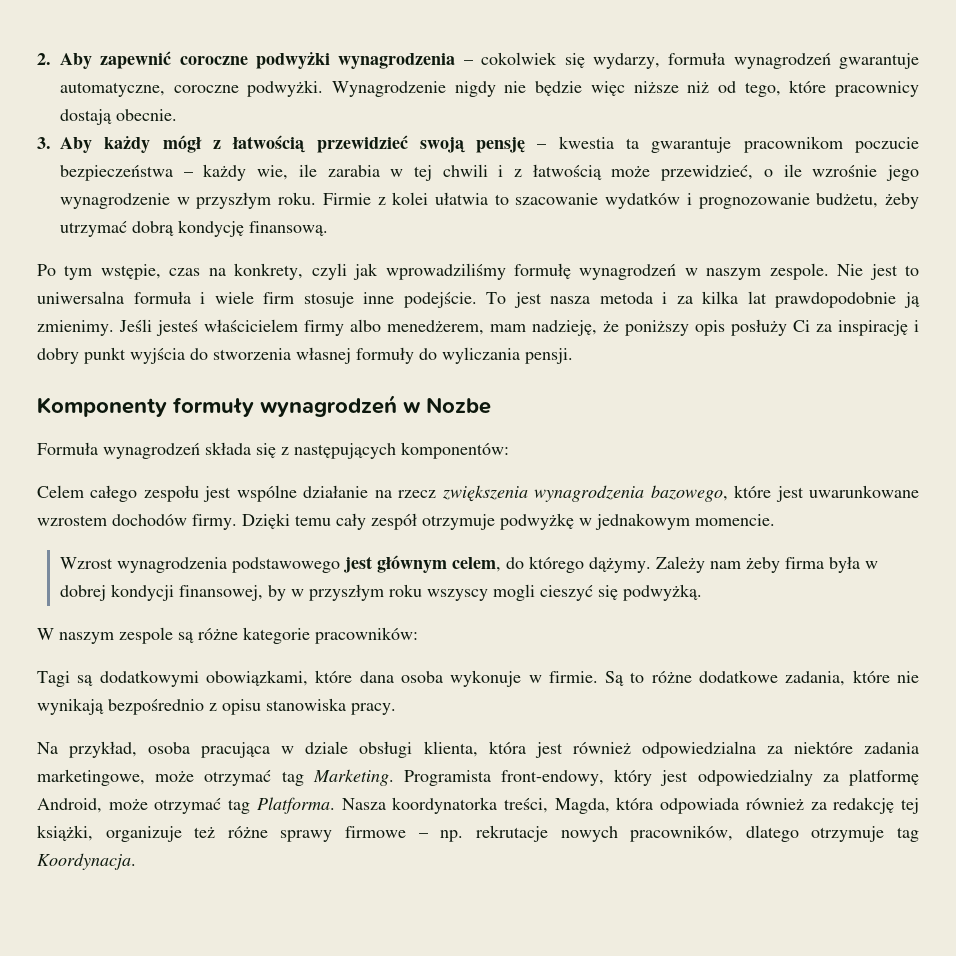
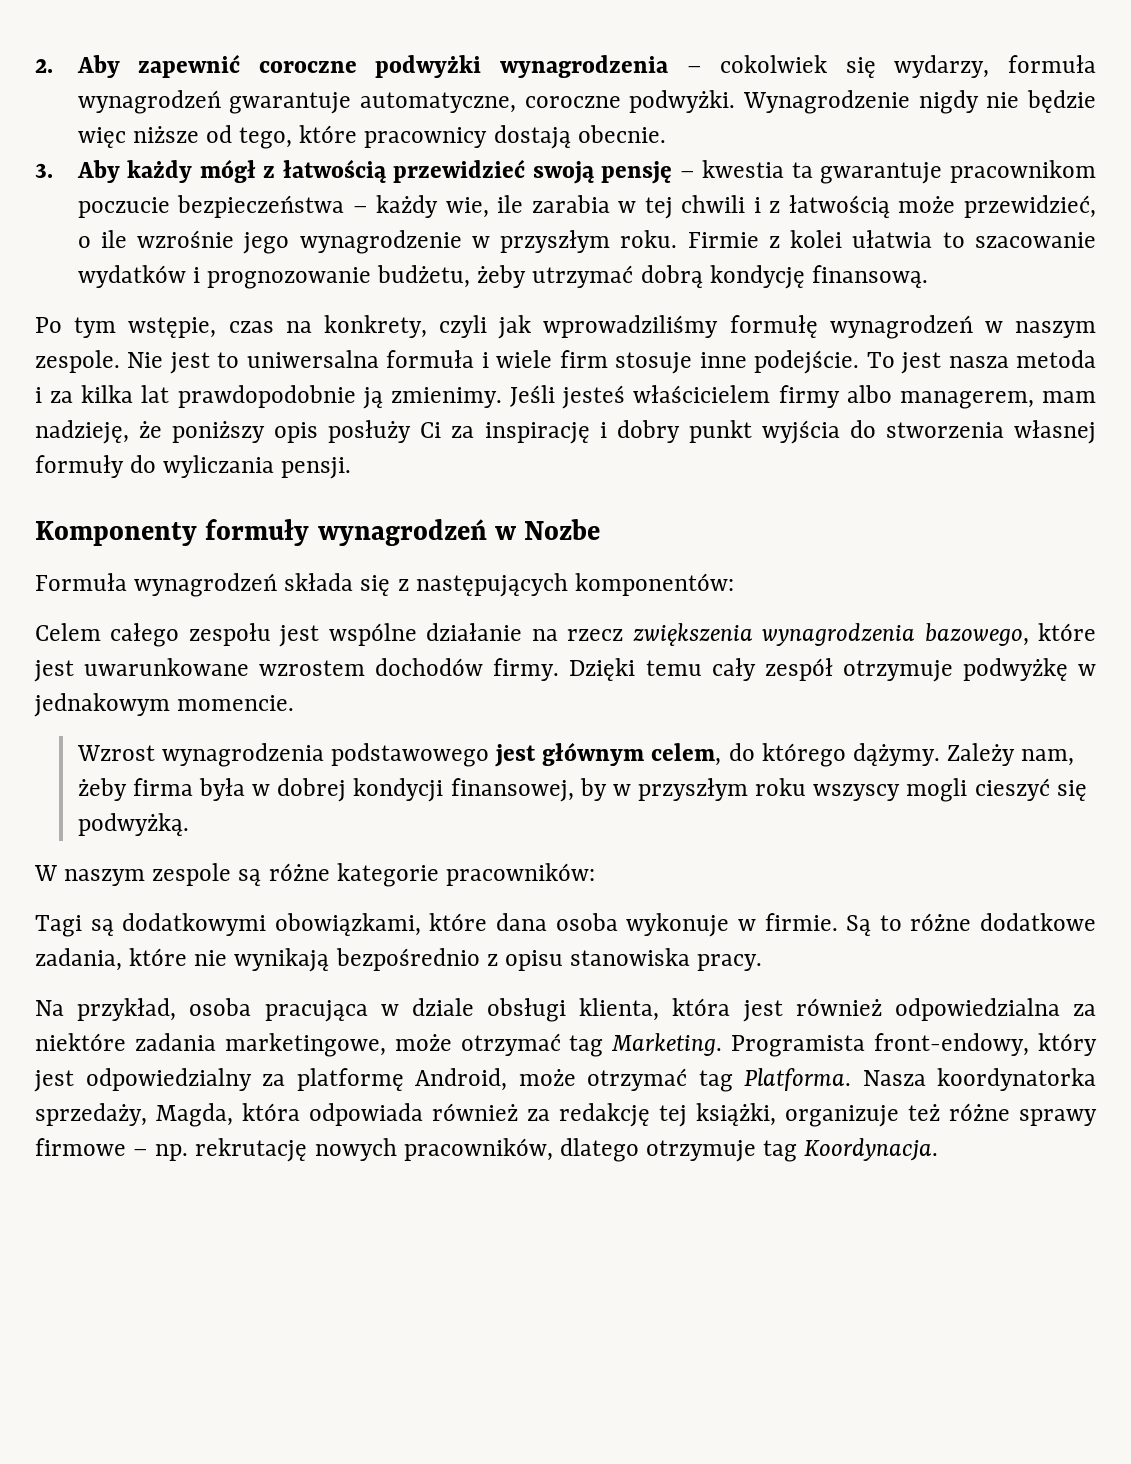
[687,81,710,93] niż -> (199, 134) none
[387,320,484,335] menedżerem, -> [899,391,1034,409] managerem,
[709,561,741,569] nam -> [1021,749,1075,766] nam,
[504,798,548,813] treści, -> [35,1103,147,1126] sprzedaży,
[475,825,548,842] rekrutacje -> [195,1138,308,1162] rekrutację

